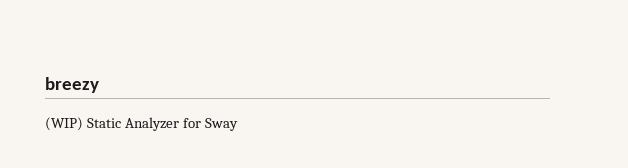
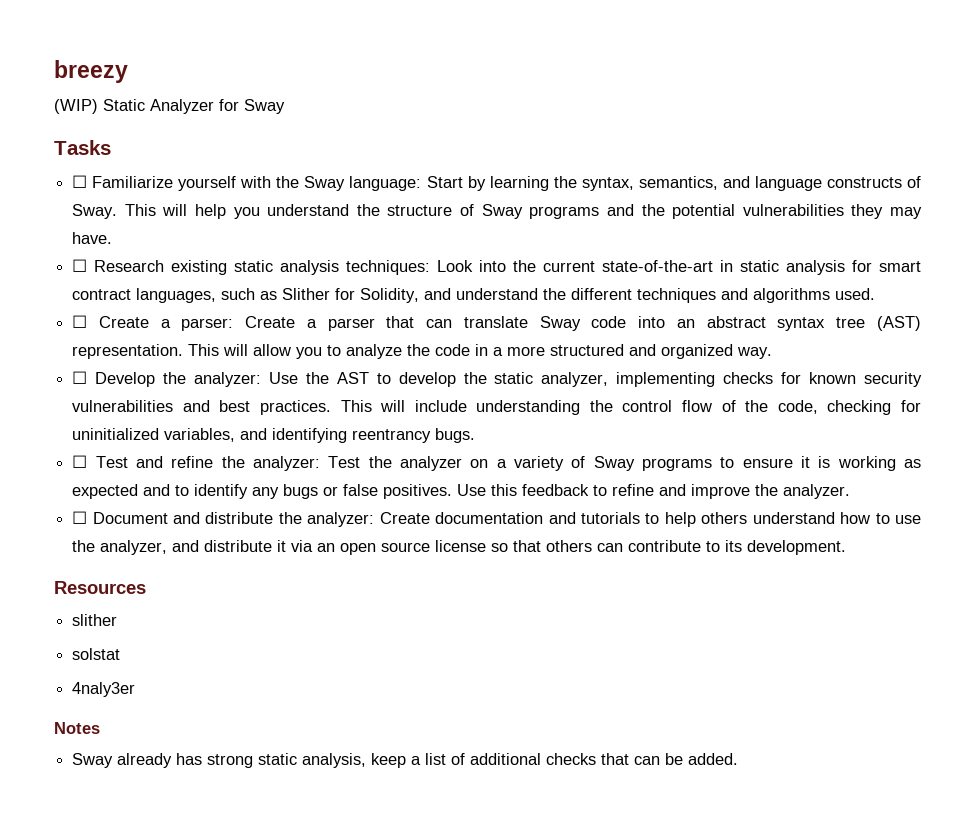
(238, 124) none -> [54,140,111,155] [72,175,922,191] [72,204,923,219] [72,232,113,244] [72,259,922,275] [72,288,876,303] [72,315,921,331] [72,344,773,359] [72,371,923,387] [72,400,922,415] [72,428,476,443] [72,455,921,471] [72,484,851,499] [72,511,922,527] [72,540,847,555] [54,581,146,594] [72,614,118,626] [72,648,121,660] [72,682,136,697] [54,722,100,734] [72,753,739,768] // Tasks // ☐ Familiarize yourself with the Sway language: Start by learning the syntax, semantics, and language constructs of Sway. This will help you understand the structure of Sway programs and the potential vulnerabilities they may have. // ☐ Research existing static analysis techniques: Look into the current state-of-the-art in static analysis for smart contract languages, such as Slither for Solidity, and understand the different techniques and algorithms used. // ☐ Create a parser: Create a parser that can translate Sway code into an abstract syntax tree (AST) representation. This will allow you to analyze the code in a more structured and organized way. // ☐ Develop the analyzer: Use the AST to develop the static analyzer, implementing checks for known security vulnerabilities and best practices. This will include understanding the control flow of the code, checking for uninitialized variables, and identifying reentrancy bugs. // ☐ Test and refine the analyzer: Test the analyzer on a variety of Sway programs to ensure it is working as expected and to identify any bugs or false positives. Use this feedback to refine and improve the analyzer. // ☐ Document and distribute the analyzer: Create documentation and tutorials to help others understand how to use the analyzer, and distribute it via an open source license so that others can contribute to its development. // Resources // slither // solstat // 4naly3er // Notes // Sway already has strong static analysis, keep a list of additional checks that can be added.

